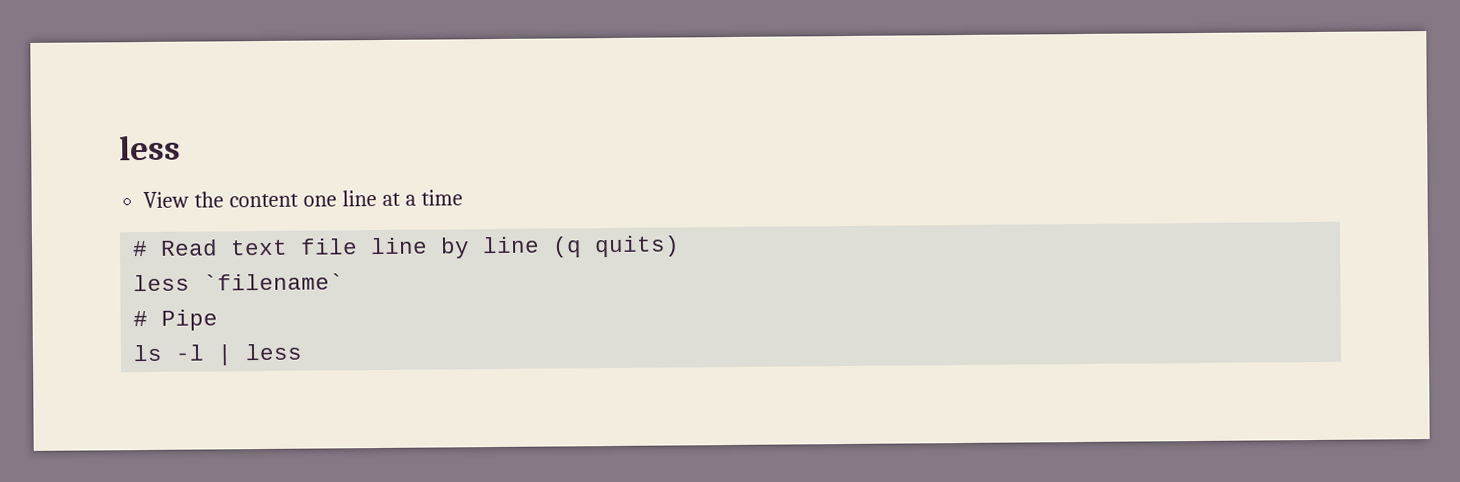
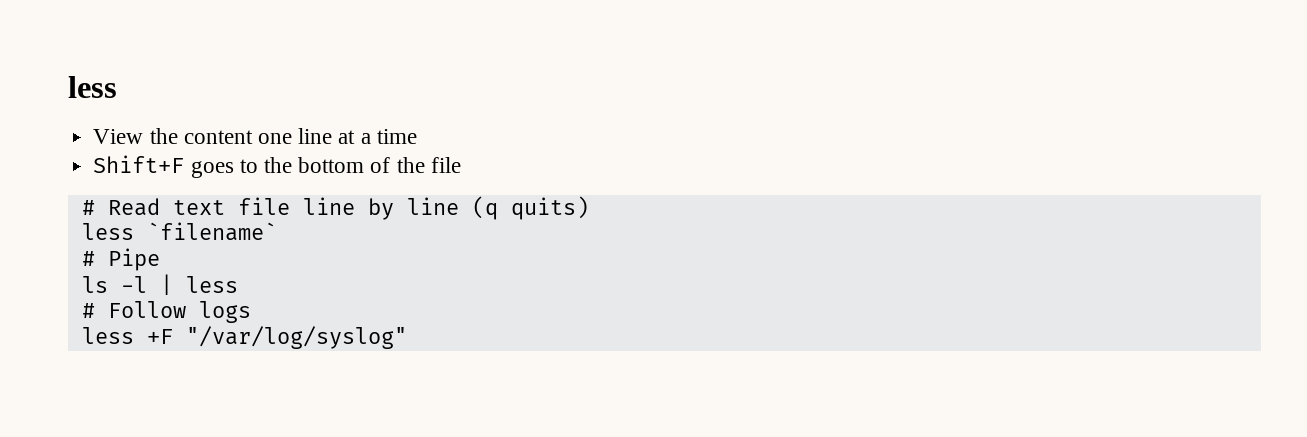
(463, 197) none -> [93,155,461,178] // Shift+F goes to the bottom of the file
(303, 352) none -> [81,301,251,323] [81,326,407,349] // # Follow logs // less +F "/var/log/syslog"

